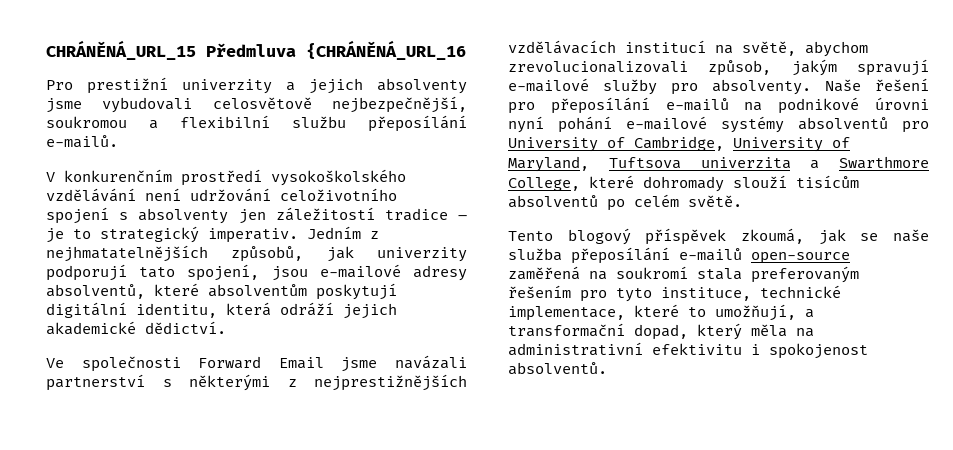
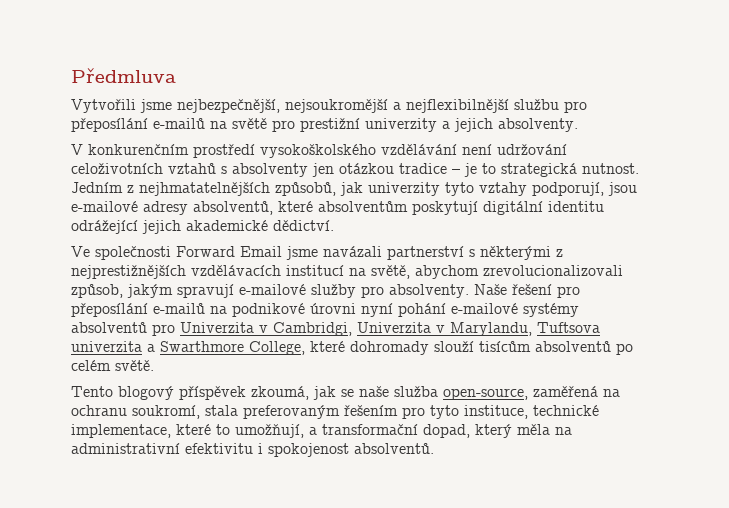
[46,40,196,60] CHRÁNĚNÁ_URL_15 -> (71, 75) none
[306,40,466,60] [46,77,467,94] [46,96,467,113] [46,115,467,132] [46,135,118,148] {CHRÁNĚNÁ_URL_16 // Pro prestižní univerzity a jejich absolventy jsme vybudovali celosvětově nejbezpečnější, soukromou a flexibilní službu přeposílání e-mailů. -> [71,99,587,113] [71,118,578,132] // Vytvořili jsme nejbezpečnější, nejsoukromější a nejflexibilnější službu pro přeposílání e-mailů na světě pro prestižní univerzity a jejich absolventy.
[280,188,397,201] [46,207,109,224] celoživotního spojení -> [71,163,216,174] celoživotních vztahů
[275,207,375,221] záležitostí -> [339,163,394,174] otázkou
[100,226,298,243] strategický imperativ. -> [501,163,639,177] strategická nutnost.
[46,264,260,281] podporují tato spojení, -> [445,182,604,196] tyto vztahy podporují,
[136,302,334,318] identitu, která odráží -> [548,201,604,212] [71,220,138,234] identitu odrážející
[508,136,850,152] [508,156,589,172] University of Cambridge, University of Maryland, -> [180,322,532,336] Univerzita v Cambridgi, Univerzita v Marylandu,
[571,247,850,264] [508,266,688,280] přeposílání e-mailů open-source zaměřená na soukromí -> [443,386,620,400] [71,405,200,419] open-source, zaměřená na ochranu soukromí,

